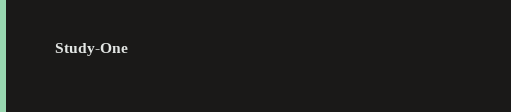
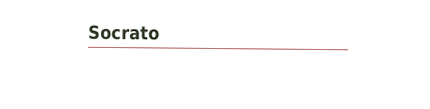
[55,43,128,56] Study-One -> [88,24,160,41] Socrato

